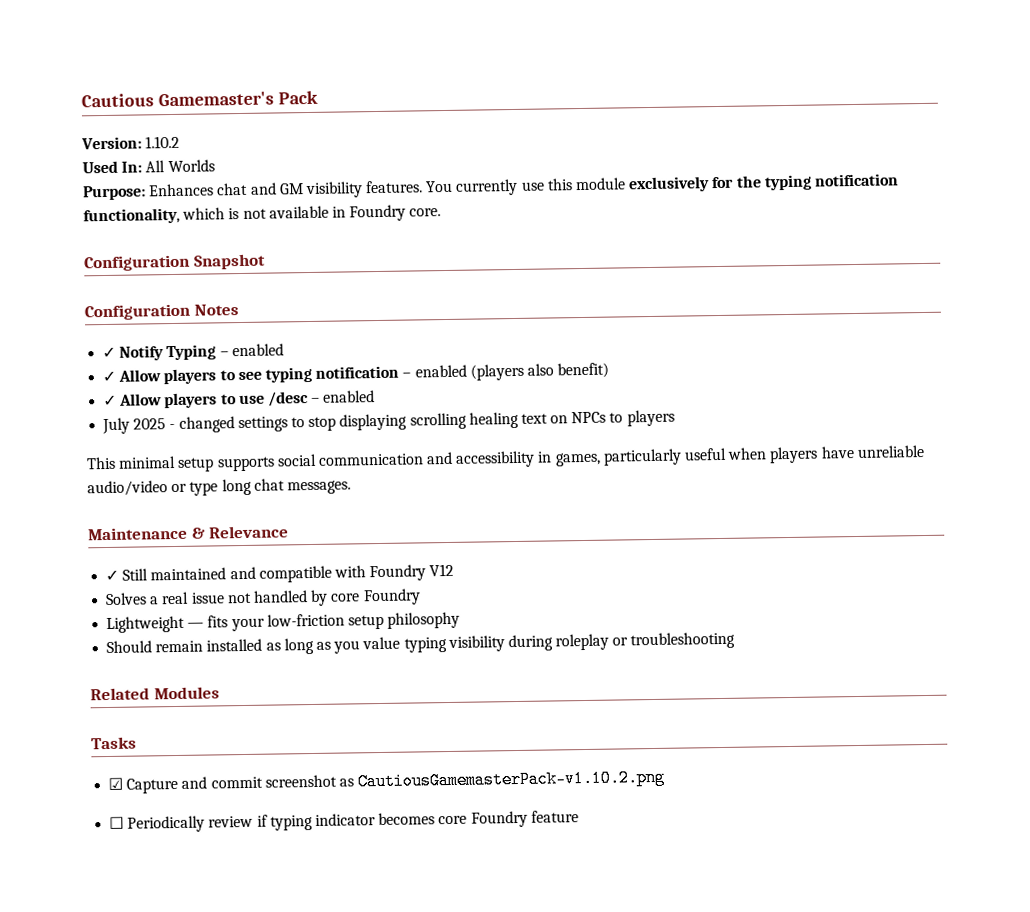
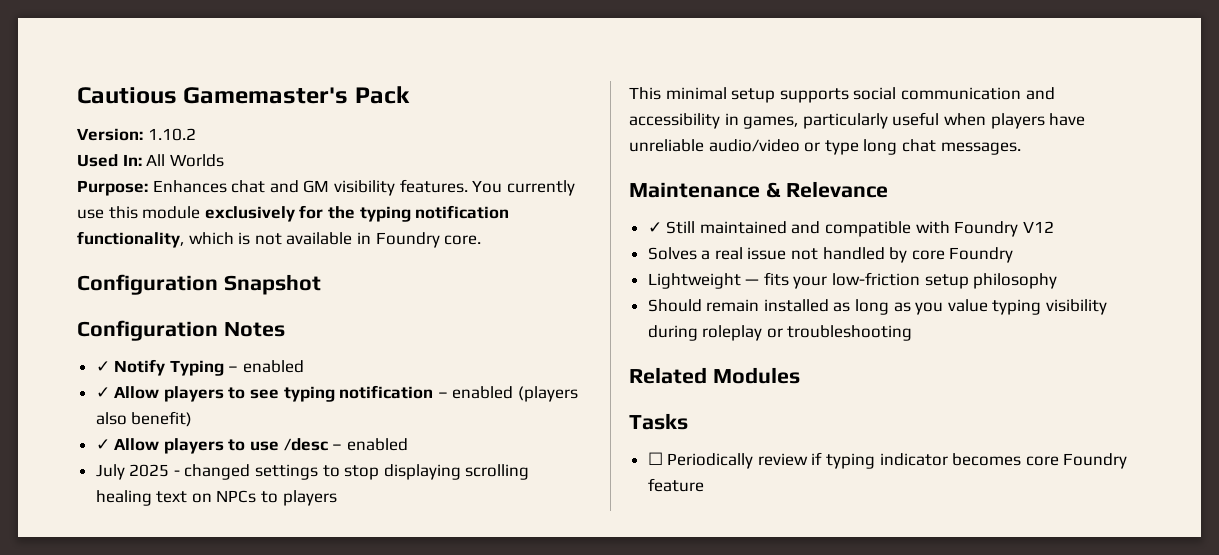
[108,768,666,794] // ☑ Capture and commit screenshot as CautiousGamemasterPack-v1.10.2.png -> (688, 421) none

